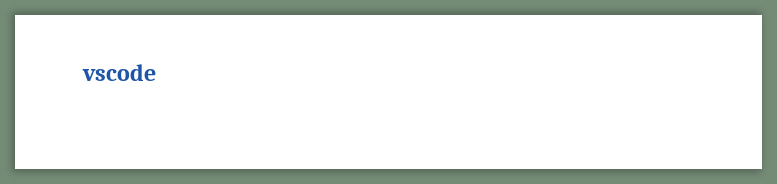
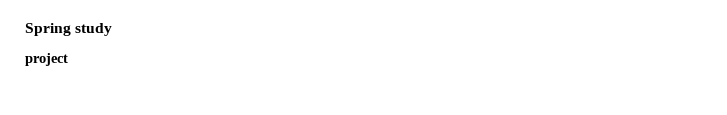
[82,64,156,81] vscode -> [25,23,113,36] [25,53,68,66] Spring study // project

